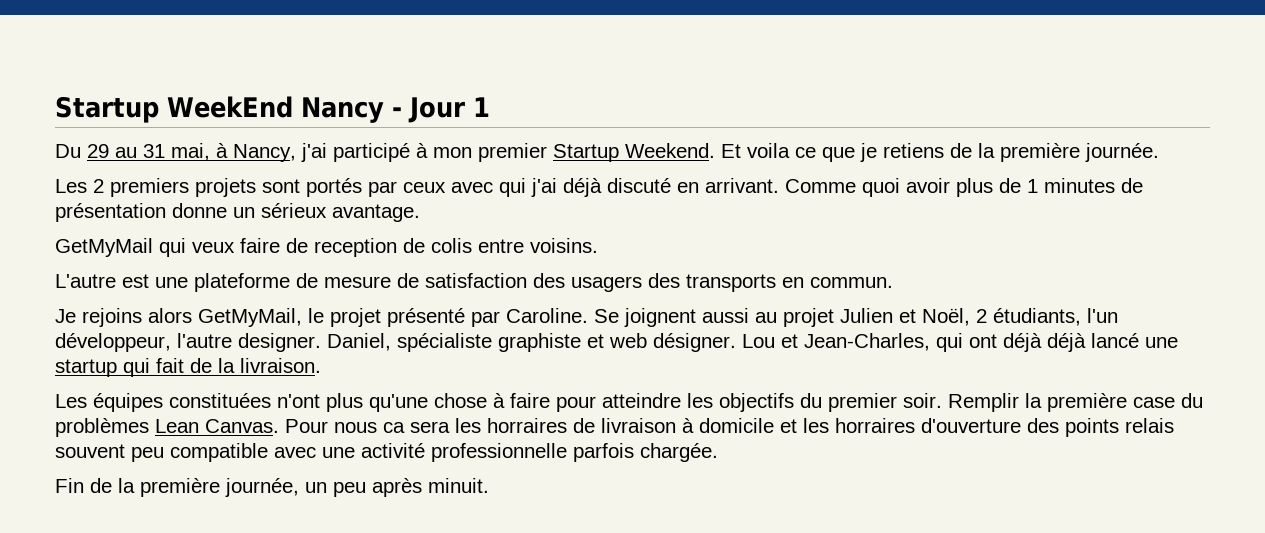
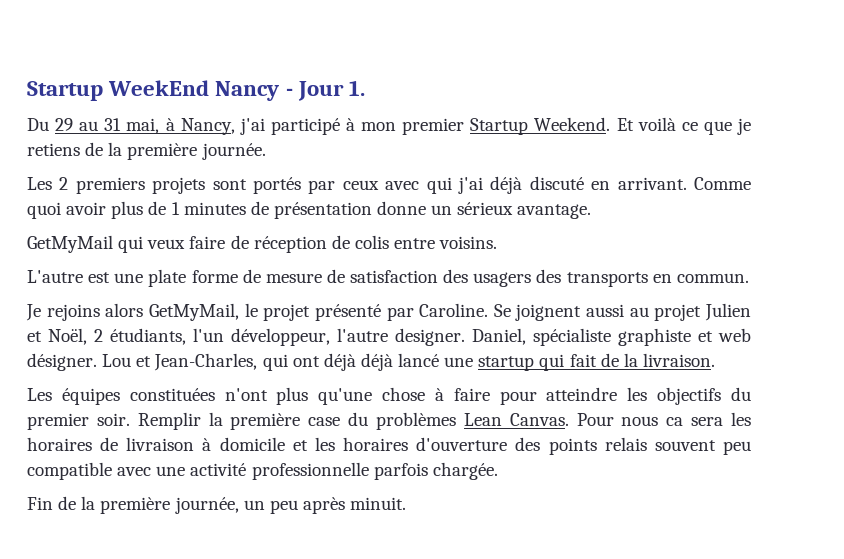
[472,97,490,117] 1 -> [349,80,366,96] 1.
[747,143,790,158] voila -> [637,117,676,131] voilà
[314,238,397,257] reception -> [253,236,327,253] réception
[194,273,290,292] plateforme -> [148,269,238,287] plate forme
[487,418,567,433] horraires -> [27,437,92,451] horaires
[835,418,915,433] horraires -> [343,437,409,451] horaires

